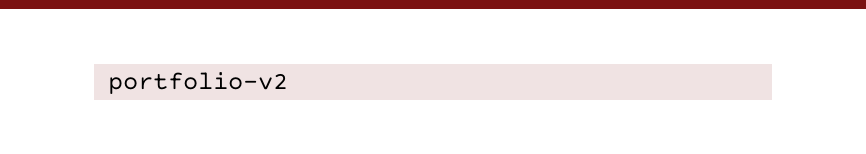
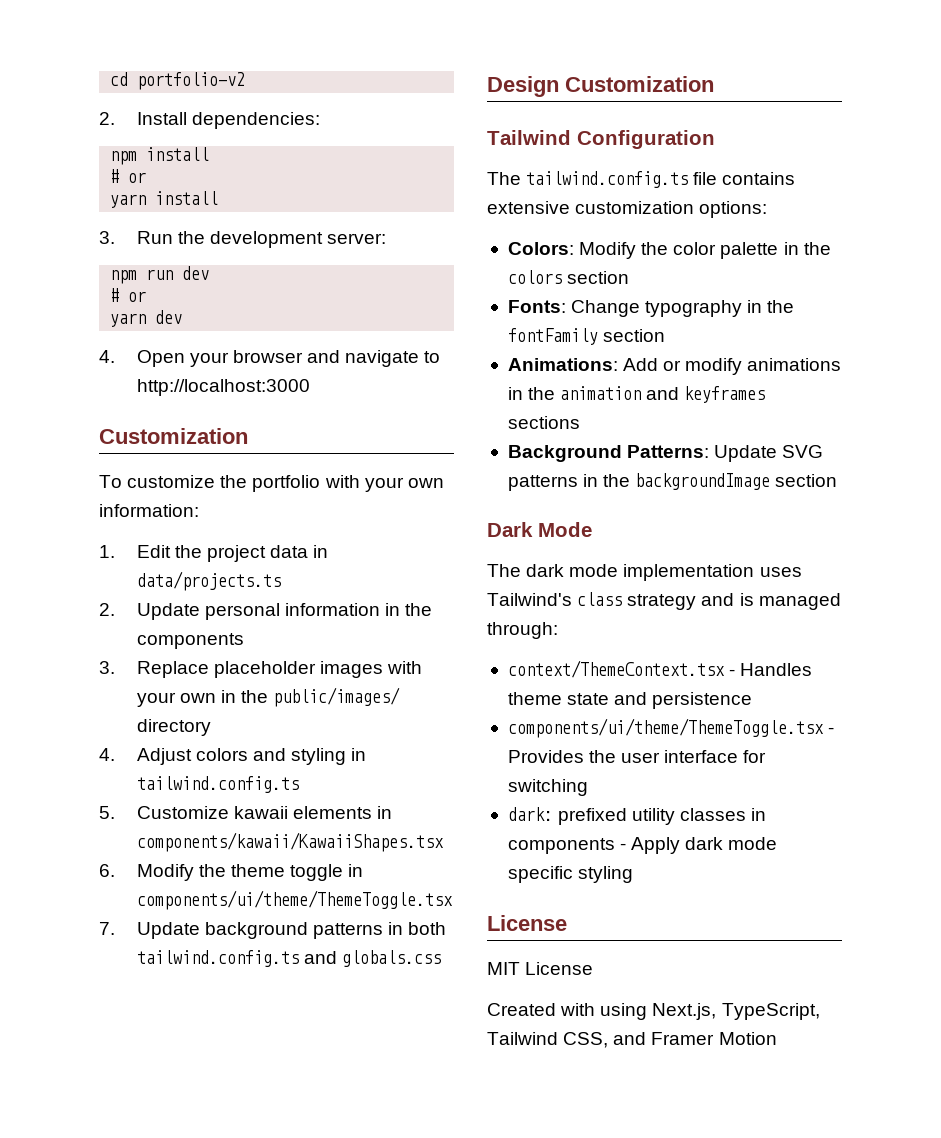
(107, 83) none -> [110,72,129,86] cd
(288, 83) none -> [99,112,320,129] [110,147,210,165] [110,169,147,183] [110,191,219,208] [99,231,387,248] [110,266,210,284] [110,288,147,302] [110,310,183,327] [99,350,441,367] [136,379,310,396] [99,428,248,444] [99,475,444,492] [99,504,199,517] [99,545,329,562] [136,571,281,591] [99,603,433,620] [136,633,244,649] [99,661,423,678] [136,687,401,707] [136,719,211,736] [99,748,367,765] [136,776,299,793] [99,806,393,819] [136,832,444,852] [99,864,364,881] [136,890,453,910] [99,922,447,939] [136,950,442,967] [487,76,714,97] [487,130,715,149] [487,171,796,188] [487,201,768,218] [507,242,831,259] [507,270,630,284] [507,300,795,317] [507,328,666,345] [507,358,842,375] [507,386,766,403] [507,416,580,429] [507,445,824,462] [507,473,838,491] [487,522,592,537] [487,564,802,581] [487,592,841,610] [487,622,558,639] [507,660,813,678] [507,692,753,709] [507,718,835,738] [507,750,767,763] [507,779,588,796] [507,807,767,825] [507,837,778,854] [507,866,634,883] [487,915,567,931] [487,962,594,975] [487,1003,820,1020] [487,1032,777,1048] // 2. Install dependencies: // npm install // # or // yarn install // 3. Run the development server: // npm run dev // # or // yarn dev // 4. Open your browser and navigate to http://localhost:3000 // Customization // To customize the portfolio with your own information: // 1. Edit the project data in data/projects.ts // 2. Update personal information in the components // 3. Replace placeholder images with your own in the public/images/ directory // 4. Adjust colors and styling in tailwind.config.ts // 5. Customize kawaii elements in components/kawaii/KawaiiShapes.tsx // 6. Modify the theme toggle in components/ui/theme/ThemeToggle.tsx // 7. Update background patterns in both tailwind.config.ts and globals.css // Design Customization // Tailwind Configuration // The tailwind.config.ts file contains extensive customization options: // Colors: Modify the color palette in the colors section // Fonts: Change typography in the fontFamily section // Animations: Add or modify animations in the animation and keyframes sections // Background Patterns: Update SVG patterns in the backgroundImage section // Dark Mode // The dark mode implementation uses Tailwind's class strategy and is managed through: // context/ThemeContext.tsx - Handles theme state and persistence // components/ui/theme/ThemeToggle.tsx - Provides the user interface for switching // dark: prefixed utility classes in components - Apply dark mode specific styling // License // MIT License // Created with using Next.js, TypeScript, Tailwind CSS, and Framer Motion

